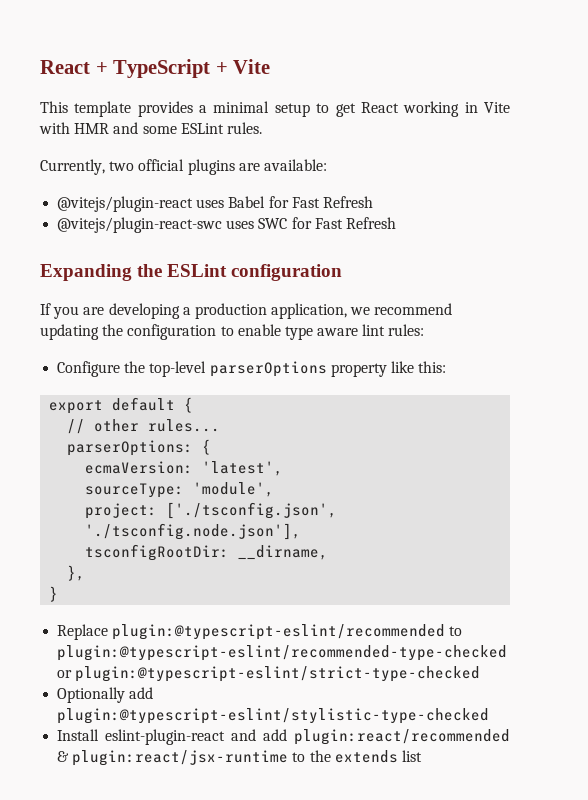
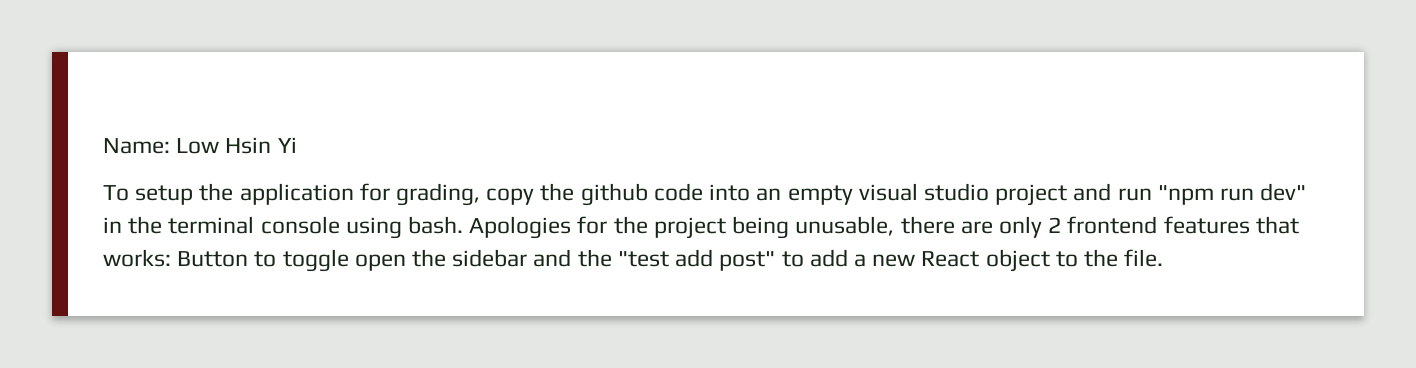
[40,59,271,78] [40,101,511,117] [39,122,262,134] [40,159,327,175] [57,196,373,212] [57,217,396,233] [40,264,343,281] [40,303,453,319] [40,324,425,340] [57,361,447,377] [49,397,194,414] [67,419,221,434] [67,439,212,456] [85,461,284,476] [85,482,275,498] [85,502,338,519] [85,523,302,540] [85,544,329,561] [67,565,86,581] [49,586,59,602] [57,624,463,640] [57,645,508,661] [57,666,481,682] [57,687,154,703] [57,708,490,724] [57,729,510,745] [57,750,422,766] React + TypeScript + Vite // This template provides a minimal setup to get React working in Vite with HMR and some ESLint rules. // Currently, two official plugins are available: // @vitejs/plugin-react uses Babel for Fast Refresh // @vitejs/plugin-react-swc uses SWC for Fast Refresh // Expanding the ESLint configuration // If you are developing a production application, we recommend updating the configuration to enable type aware lint rules: // Configure the top-level parserOptions property like this: // export default { // // other rules... // parserOptions: { // ecmaVersion: 'latest', // sourceType: 'module', // project: ['./tsconfig.json', './tsconfig.node.json'], // tsconfigRootDir: __dirname, // }, // } // Replace plugin:@typescript-eslint/recommended to plugin:@typescript-eslint/recommended-type-checked or plugin:@typescript-eslint/strict-type-checked // Optionally add plugin:@typescript-eslint/stylistic-type-checked // Install eslint-plugin-react and add plugin:react/recommended & plugin:react/jsx-runtime to the extends list -> [103,137,297,154] [103,183,1307,206] [103,216,1299,239] [103,249,1164,272] Name: Low Hsin Yi // To setup the application for grading, copy the github code into an empty visual studio project and run "npm run dev" in the terminal console using bash. Apologies for the project being unusable, there are only 2 frontend features that works: Button to toggle open the sidebar and the "test add post" to add a new React object to the file.

